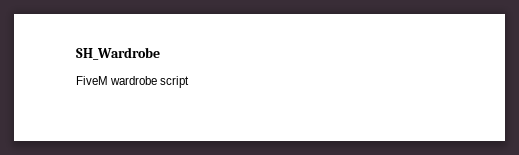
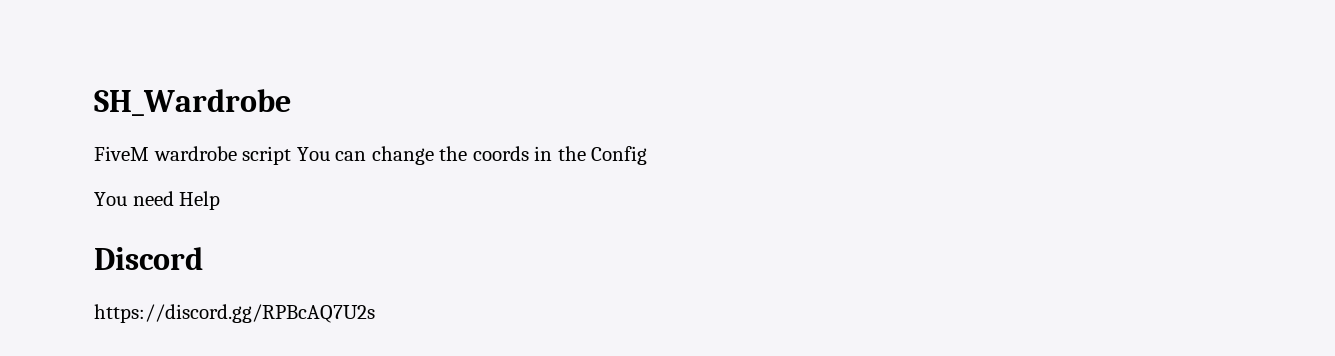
(190, 82) none -> [296,146,648,165] [94,191,221,210] [94,247,203,270] [94,304,375,323] You can change the coords in the Config // You need Help // Discord // https://discord.gg/RPBcAQ7U2s

